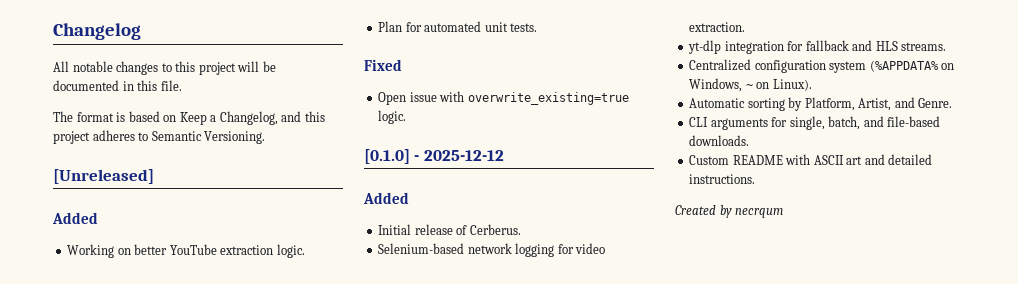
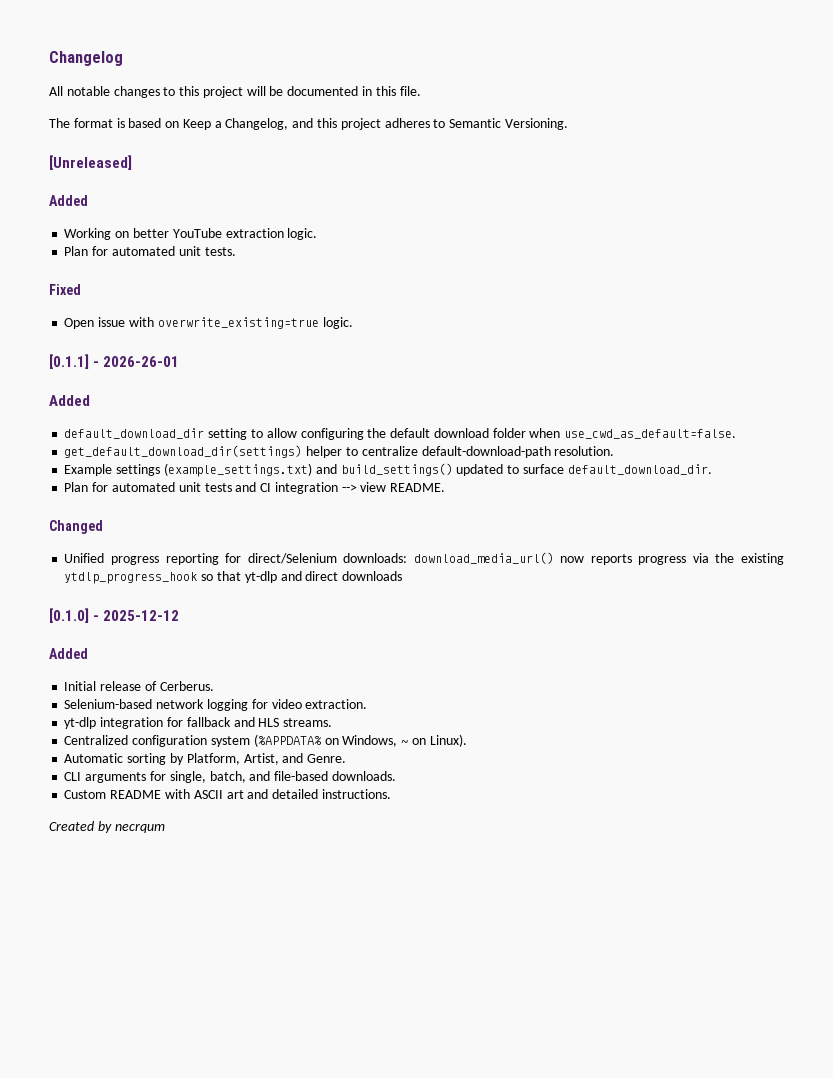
(407, 117) none -> [49,354,180,369] [49,395,90,406] [64,428,737,440] [64,445,615,458] [64,463,712,477] [64,482,446,494] [49,520,103,534] [64,552,784,565] [64,571,403,584] // [0.1.1] - 2026-26-01 // Added // default_download_dir setting to allow configuring the default download folder when use_cwd_as_default=false. // get_default_download_dir(settings) helper to centralize default-download-path resolution. // Example settings (example_settings.txt) and build_settings() updated to surface default_download_dir. // Plan for automated unit tests and CI integration --> view README. // Changed // Unified progress reporting for direct/Selenium downloads: download_media_url() now reports progress via the existing ytdlp_progress_hook so that yt-dlp and direct downloads

